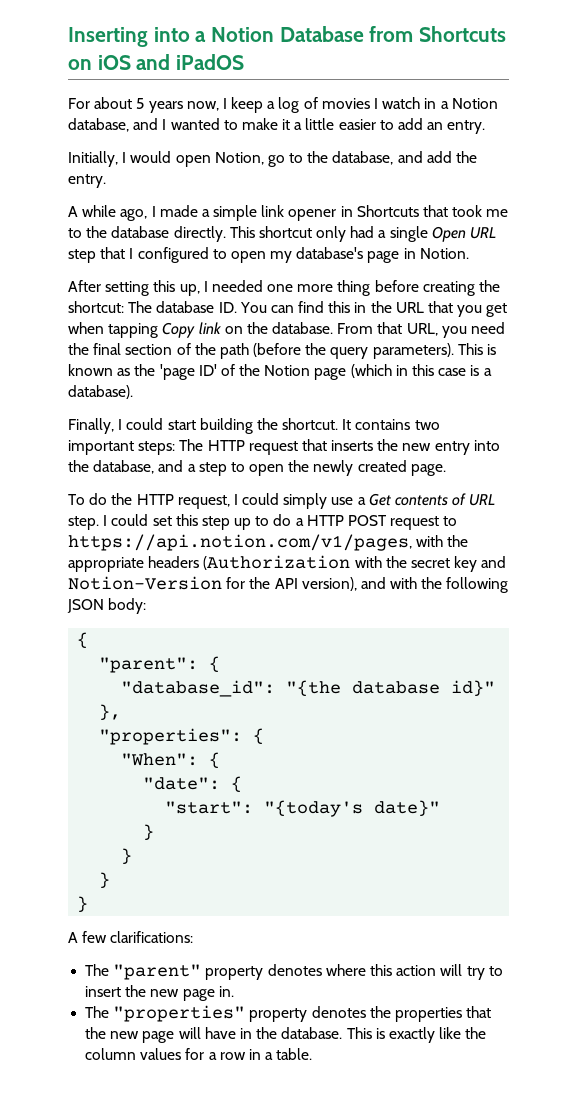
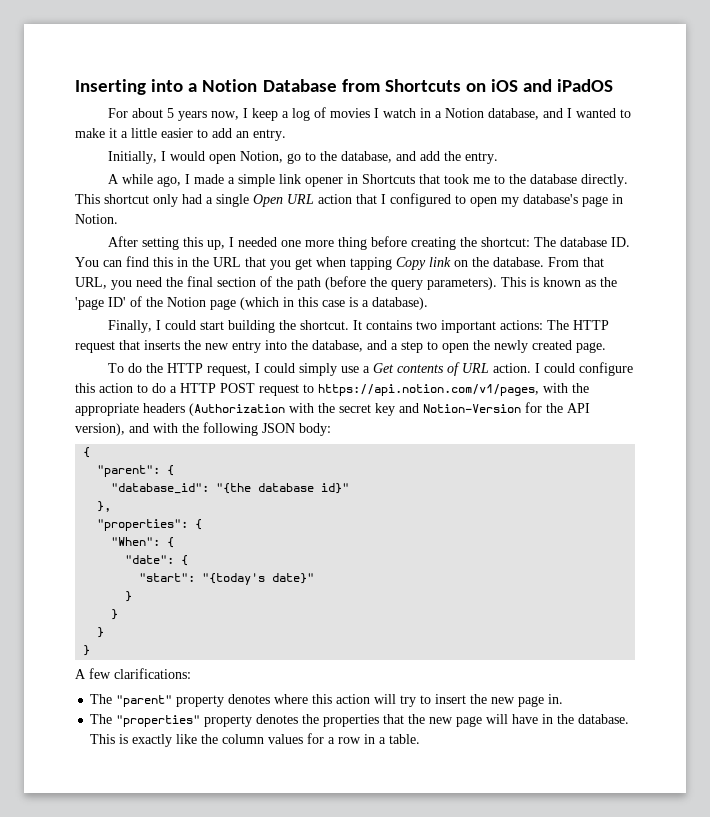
[68,249,96,263] step -> [318,194,352,204] action
[138,441,176,455] steps: -> [500,320,544,330] actions:
[68,514,252,530] step. I could set this step up -> [493,362,634,376] [75,383,133,393] action. I could configure this action

